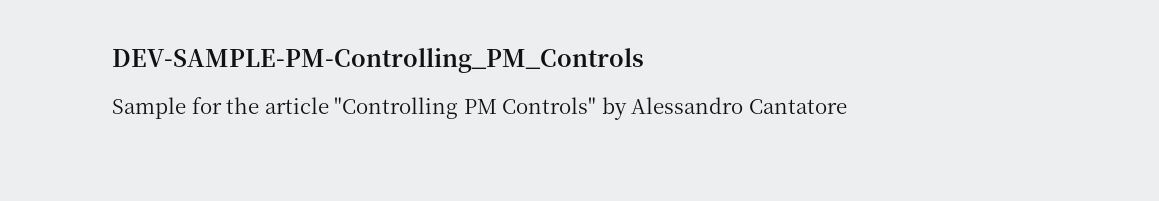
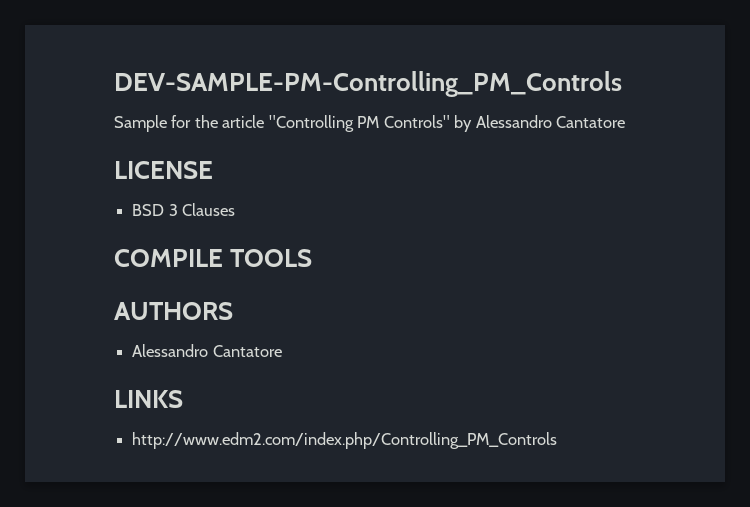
(847, 106) none -> [114,161,213,179] [132,203,236,216] [114,249,313,267] [114,302,233,320] [132,344,282,357] [114,390,183,408] [132,432,558,449] // LICENSE // BSD 3 Clauses // COMPILE TOOLS // AUTHORS // Alessandro Cantatore // LINKS // http://www.edm2.com/index.php/Controlling_PM_Controls

